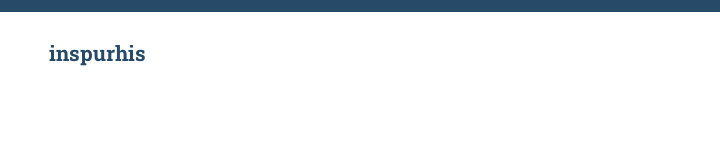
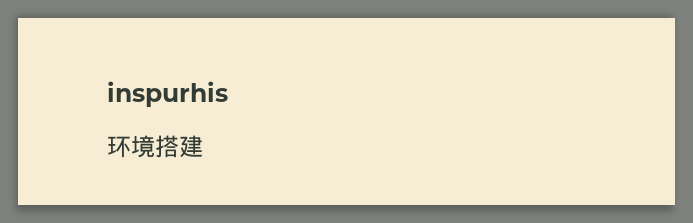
(146, 55) none -> [107,135,203,158] // 环境搭建

